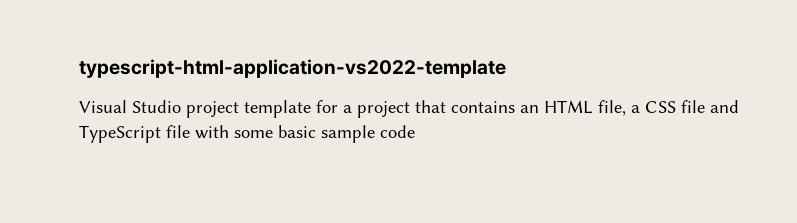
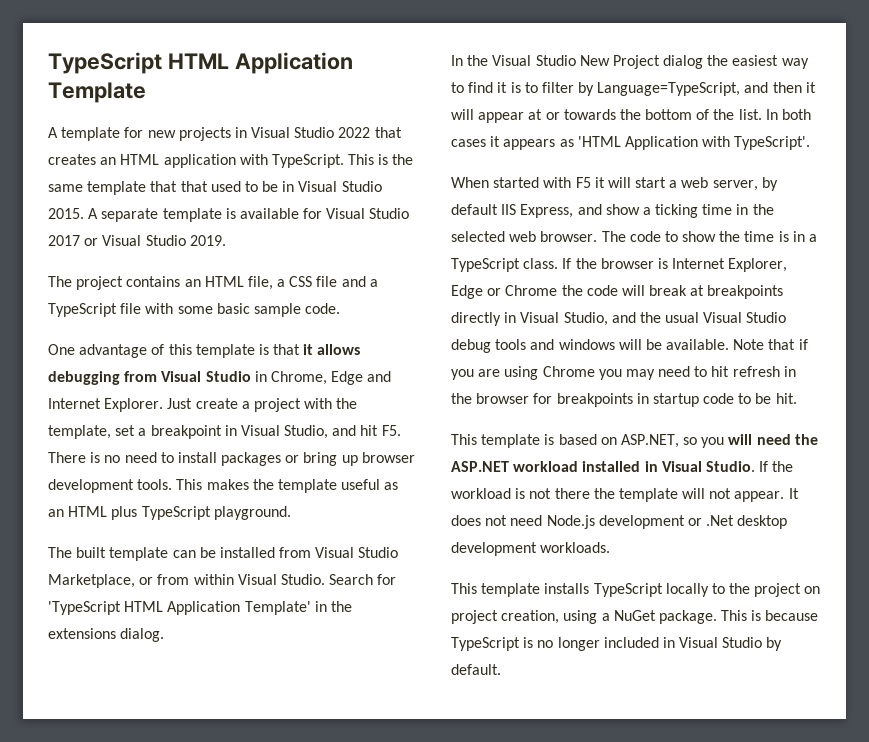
[79,59,506,78] [79,100,446,118] typescript-html-application-vs2022-template // Visual Studio project template for a project that -> [48,52,353,74] [48,82,146,103] [48,127,402,141] [48,154,414,168] [48,181,382,195] [48,208,410,222] [48,235,226,246] [48,276,124,290] TypeScript HTML Application Template // A template for new projects in Visual Studio 2022 that creates an HTML application with TypeScript. This is the same template that that used to be in Visual Studio 2015. A separate template is available for Visual Studio 2017 or Visual Studio 2019. // The project
(739, 106) none -> [369,279,378,287] a
[380,125,415,138] code -> [305,303,341,314] [48,344,361,358] [48,371,392,385] [48,398,358,412] [48,425,401,439] [48,452,415,466] [48,479,399,493] [48,506,291,520] [48,547,399,561] [48,574,397,588] [48,601,352,615] [48,628,165,642] [451,55,809,69] [451,82,816,96] [451,109,812,123] [451,136,811,150] [451,177,778,191] [451,204,774,218] [451,231,818,242] [451,258,788,272] [451,285,784,299] [451,312,787,326] [451,339,808,353] [451,366,796,380] [451,393,797,407] [451,434,818,448] [451,461,794,472] [451,488,799,502] [451,515,788,529] [451,542,611,556] [451,583,821,597] [451,610,819,624] [451,637,783,651] [451,664,501,675] code. // One advantage of this template is that it allows debugging from Visual Studio in Chrome, Edge and Internet Explorer. Just create a project with the template, set a breakpoint in Visual Studio, and hit F5. There is no need to install packages or bring up browser development tools. This makes the template useful as an HTML plus TypeScript playground. // The built template can be installed from Visual Studio Marketplace, or from within Visual Studio. Search for 'TypeScript HTML Application Template' in the extensions dialog. // In the Visual Studio New Project dialog the easiest way to find it is to filter by Language=TypeScript, and then it will appear at or towards the bottom of the list. In both cases it appears as 'HTML Application with TypeScript'. // When started with F5 it will start a web server, by default IIS Express, and show a ticking time in the selected web browser. The code to show the time is in a TypeScript class. If the browser is Internet Explorer, Edge or Chrome the code will break at breakpoints directly in Visual Studio, and the usual Visual Studio debug tools and windows will be available. Note that if you are using Chrome you may need to hit refresh in the browser for breakpoints in startup code to be hit. // This template is based on ASP.NET, so you will need the ASP.NET workload installed in Visual Studio. If the workload is not there the template will not appear. It does not need Node.js development or .Net desktop development workloads. // This template installs TypeScript locally to the project on project creation, using a NuGet package. This is because TypeScript is no longer included in Visual Studio by default.

